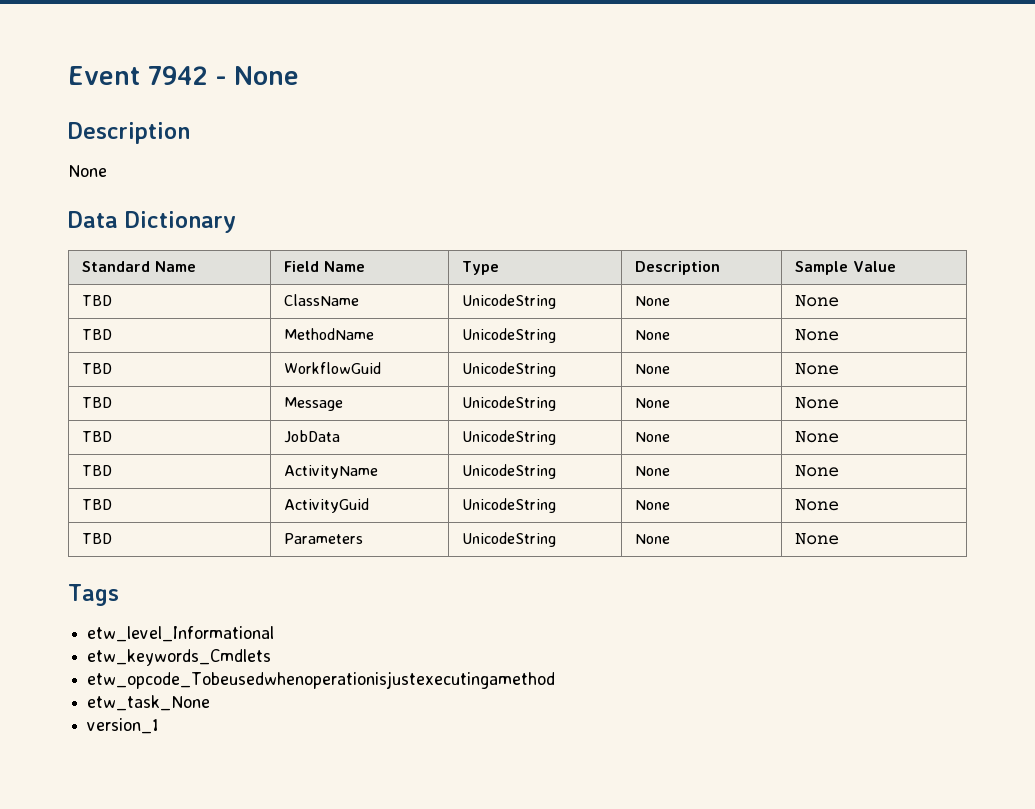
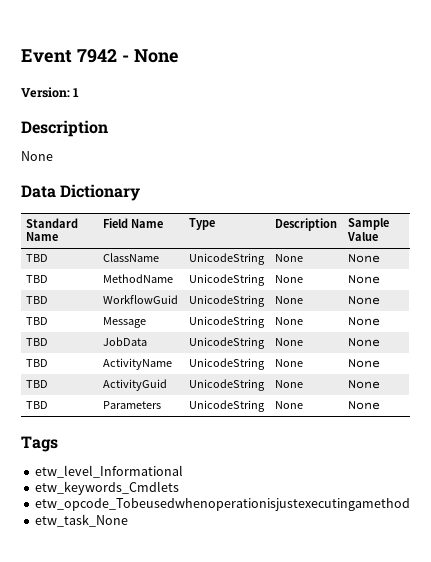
(299, 75) none -> [21,87,80,98] // Version: 1
[87,718,160,734] // version_1 -> (128, 520) none

